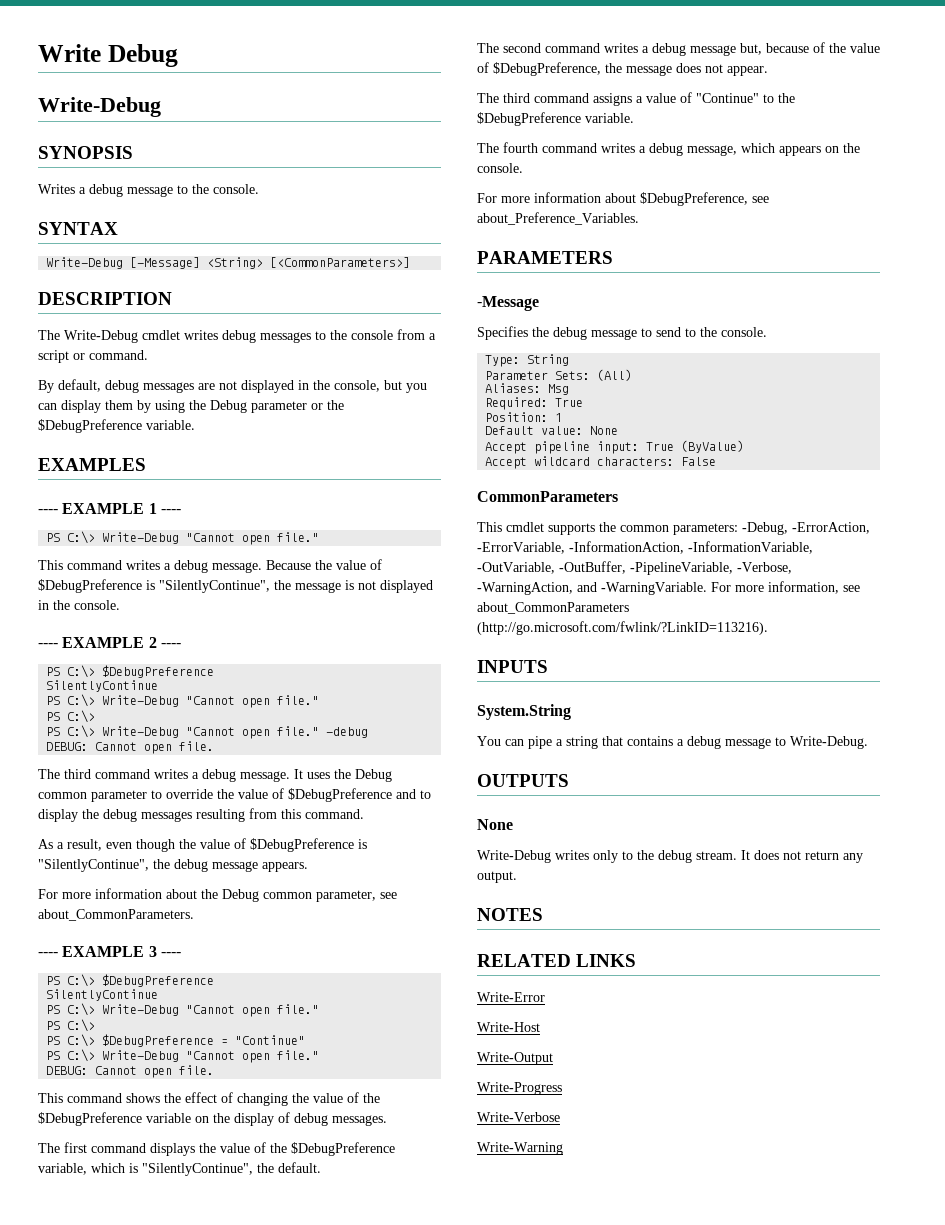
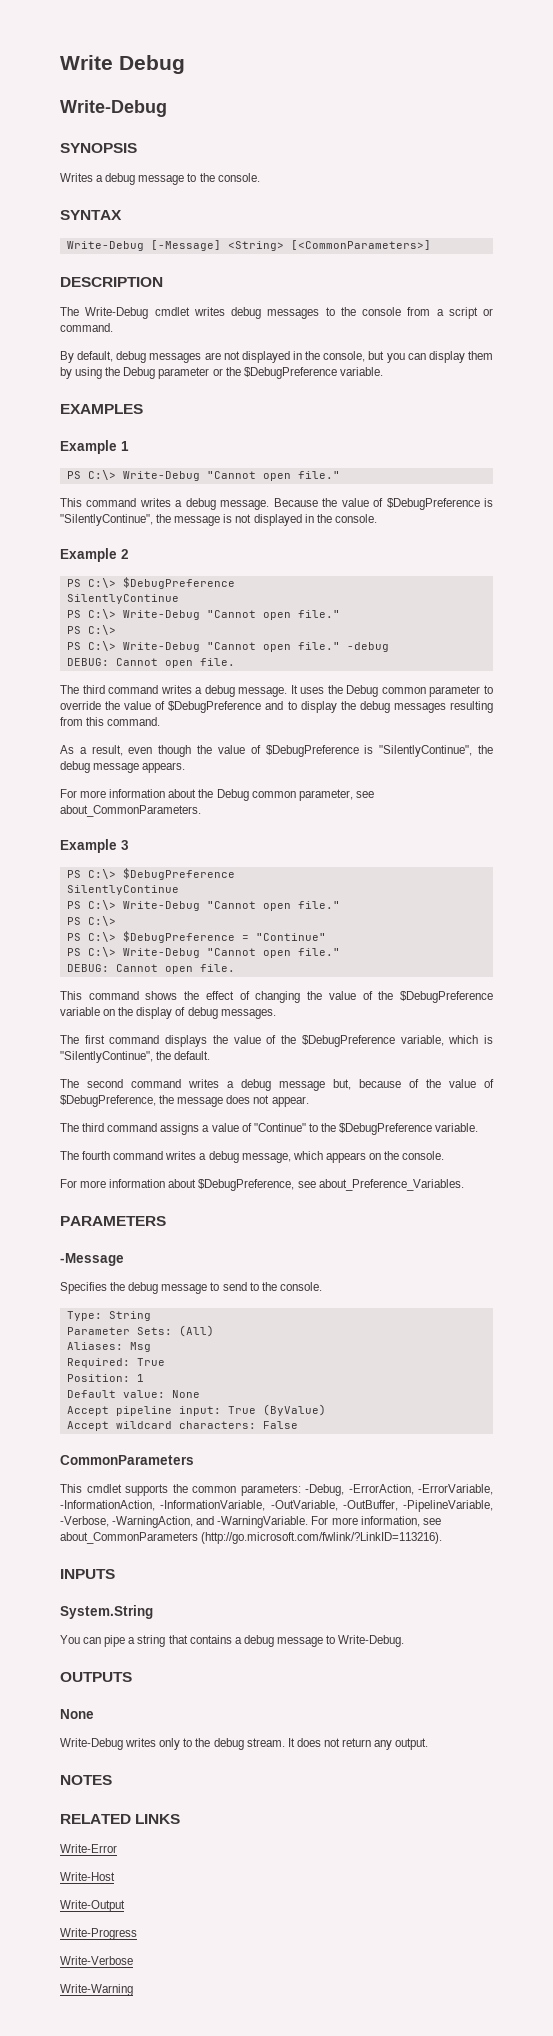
[38,503,181,514] ---- EXAMPLE 1 ---- -> [60,440,129,454] Example 1
[38,637,145,648] ---- EXAMPLE -> [60,548,117,562] Example
[160,643,181,648] ---- -> (129, 554) none
[38,946,145,957] ---- EXAMPLE -> [60,839,117,853] Example
[160,952,181,957] ---- -> (129, 845) none

